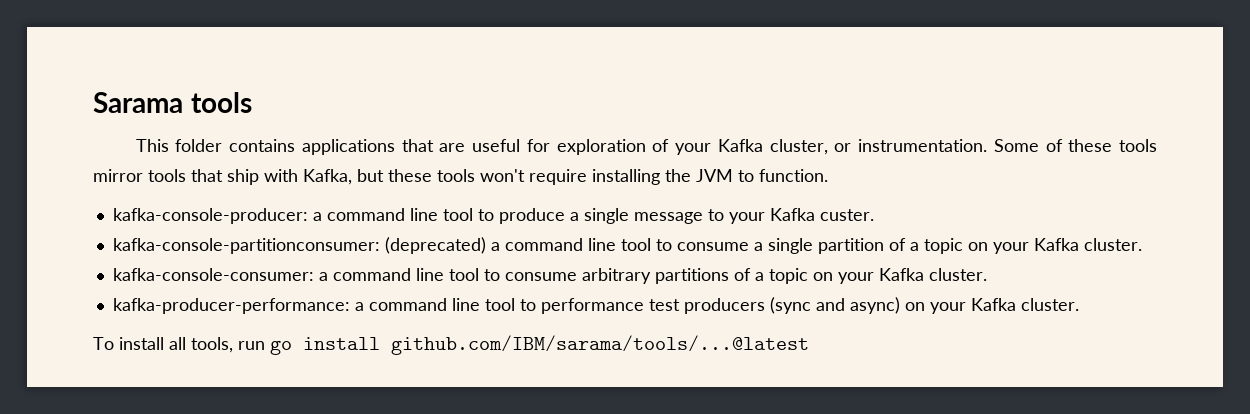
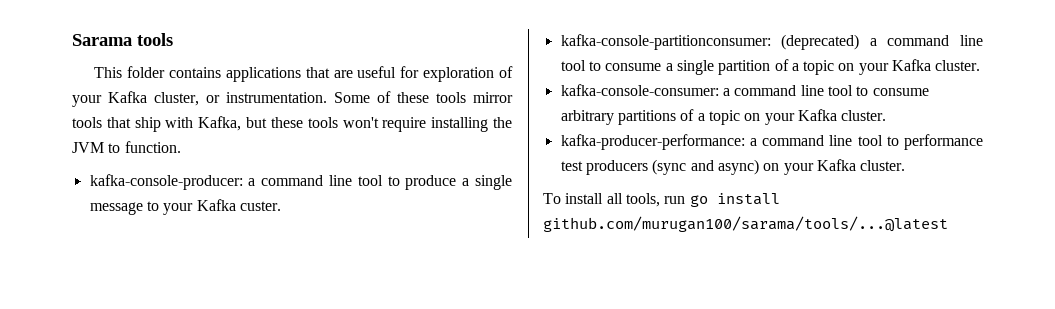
[391,335,809,355] github.com/IBM/sarama/tools/...@latest -> [543,216,948,232] github.com/murugan100/sarama/tools/...@latest

